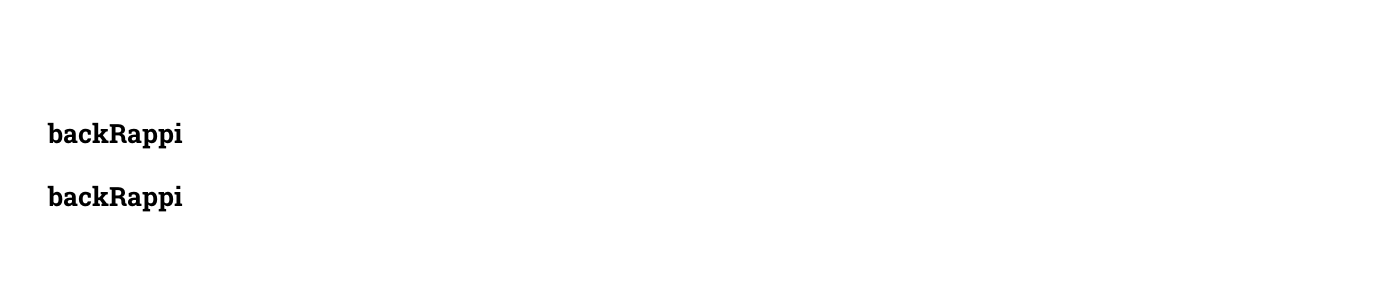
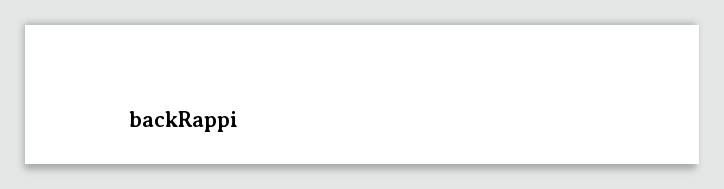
[47,122,183,149] [47,185,183,212] backRappi // backRappi -> [129,111,238,132] backRappi

